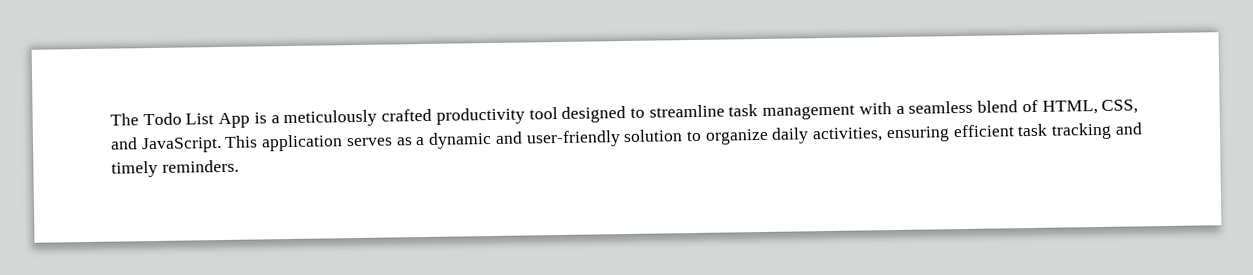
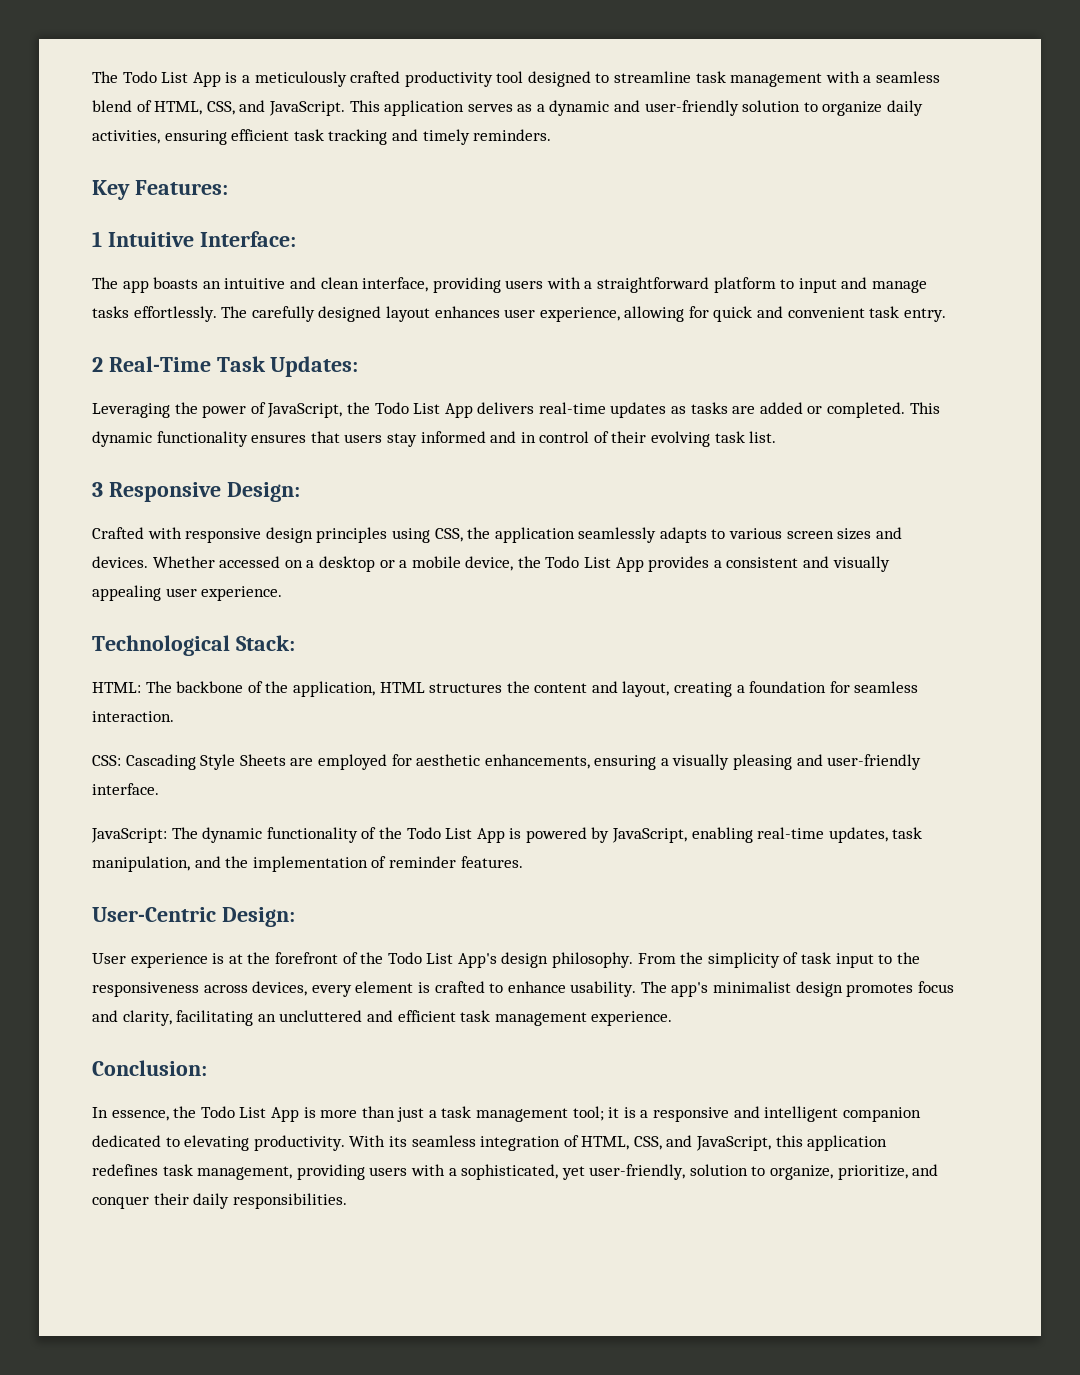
(239, 166) none -> [92,180,228,200] [92,231,296,247] [92,277,928,293] [92,306,946,322] [92,356,359,377] [92,402,940,418] [92,431,777,447] [92,482,300,502] [92,527,902,543] [92,556,890,572] [92,585,283,601] [92,635,295,656] [92,681,919,697] [92,711,174,722] [92,754,922,770] [92,783,159,795] [91,827,923,843] [92,856,523,872] [92,907,295,927] [92,952,920,968] [92,981,954,997] [92,1010,673,1026] [92,1060,207,1076] [92,1106,921,1122] [92,1135,888,1151] [92,1164,939,1180] [92,1193,347,1209] // Key Features: // 1 Intuitive Interface: // The app boasts an intuitive and clean interface, providing users with a straightforward platform to input and manage tasks effortlessly. The carefully designed layout enhances user experience, allowing for quick and convenient task entry. // 2 Real-Time Task Updates: // Leveraging the power of JavaScript, the Todo List App delivers real-time updates as tasks are added or completed. This dynamic functionality ensures that users stay informed and in control of their evolving task list. // 3 Responsive Design: // Crafted with responsive design principles using CSS, the application seamlessly adapts to various screen sizes and devices. Whether accessed on a desktop or a mobile device, the Todo List App provides a consistent and visually appealing user experience. // Technological Stack: // HTML: The backbone of the application, HTML structures the content and layout, creating a foundation for seamless interaction. // CSS: Cascading Style Sheets are employed for aesthetic enhancements, ensuring a visually pleasing and user-friendly interface. // JavaScript: The dynamic functionality of the Todo List App is powered by JavaScript, enabling real-time updates, task manipulation, and the implementation of reminder features. // User-Centric Design: // User experience is at the forefront of the Todo List App's design philosophy. From the simplicity of task input to the responsiveness across devices, every element is crafted to enhance usability. The app's minimalist design promotes focus and clarity, facilitating an uncluttered and efficient task management experience. // Conclusion: // In essence, the Todo List App is more than just a task management tool; it is a responsive and intelligent companion dedicated to elevating productivity. With its seamless integration of HTML, CSS, and JavaScript, this application redefines task management, providing users with a sophisticated, yet user-friendly, solution to organize, prioritize, and conquer their daily responsibilities.

